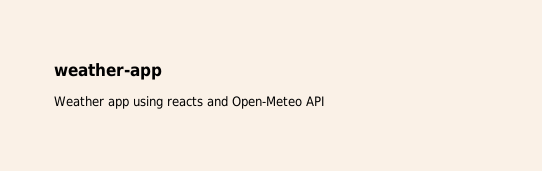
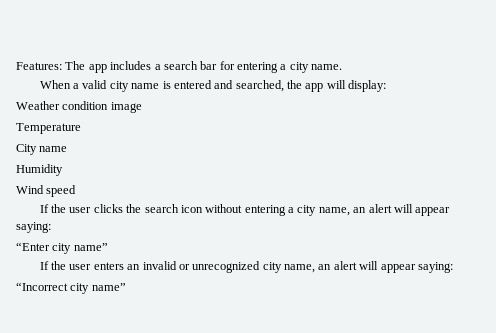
[54,63,162,80] [54,96,324,109] weather-app // Weather app using reacts and Open-Meteo API -> [16,61,343,73] [39,80,387,92] [16,101,142,113] [16,123,81,134] [16,144,68,155] [16,164,63,176] [16,185,77,197] [39,204,451,216] [16,222,51,233] [16,242,108,254] [39,261,453,273] [16,282,126,294] Features: The app includes a search bar for entering a city name. // When a valid city name is entered and searched, the app will display: // Weather condition image // Temperature // City name // Humidity // Wind speed // If the user clicks the search icon without entering a city name, an alert will appear saying: // “Enter city name” // If the user enters an invalid or unrecognized city name, an alert will appear saying: // “Incorrect city name”

